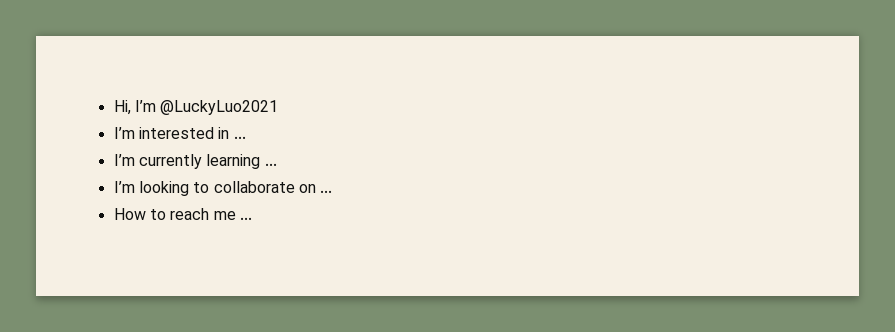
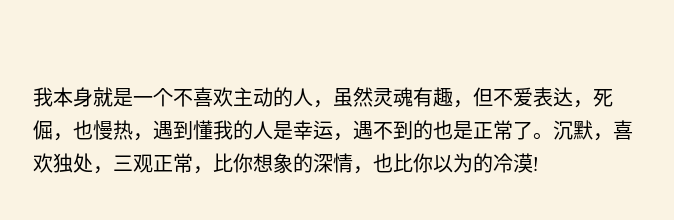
[113,100,279,115] [113,127,246,139] [113,154,277,169] [113,181,333,196] [113,208,252,220] Hi, I’m @LuckyLuo2021 // I’m interested in ... // I’m currently learning ... // I’m looking to collaborate on ... // How to reach me ... -> [33,87,613,108] [33,120,633,141] [33,153,539,174] 我本身就是一个不喜欢主动的人，虽然灵魂有趣，但不爱表达，死倔，也慢热，遇到懂我的人是幸运，遇不到的也是正常了。沉默，喜欢独处，三观正常，比你想象的深情，也比你以为的冷漠!

